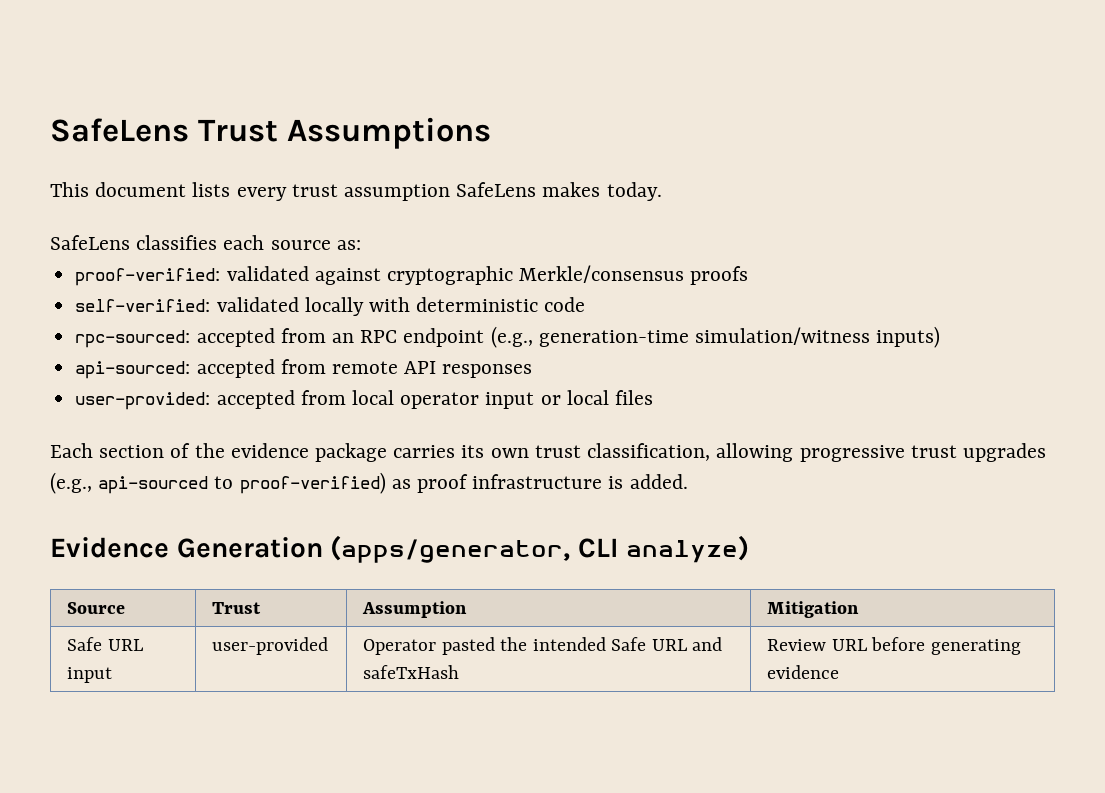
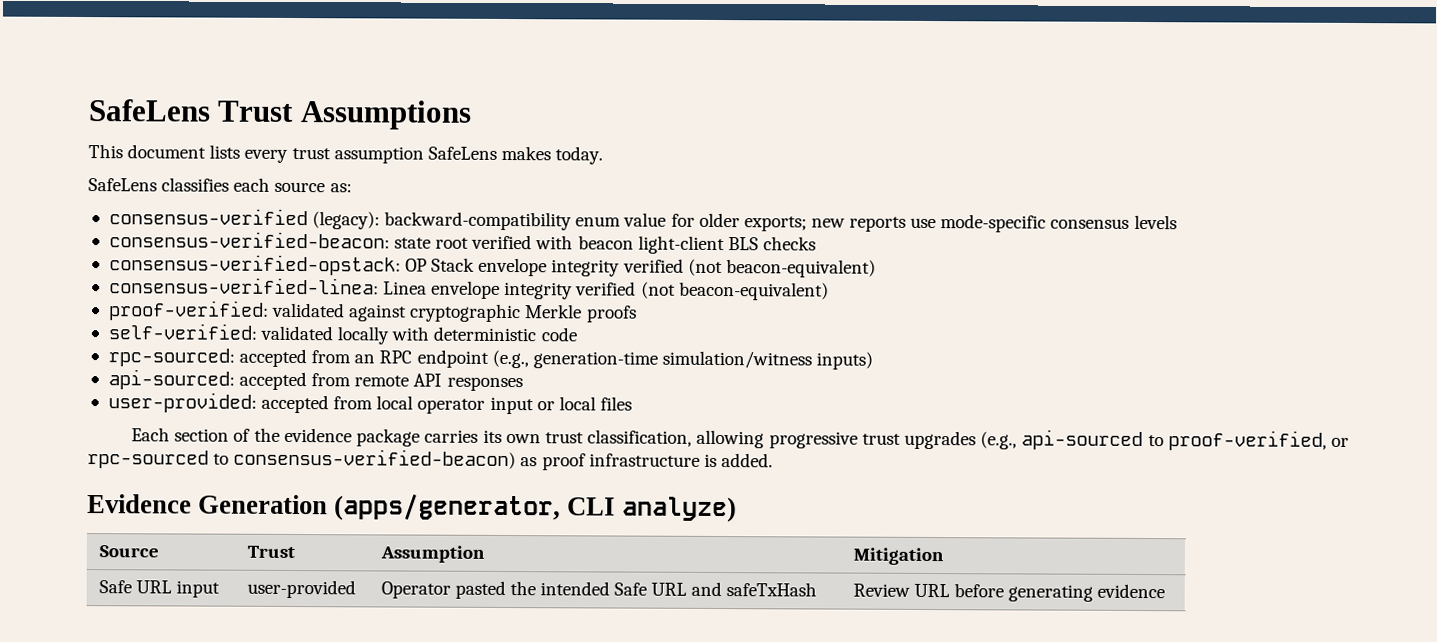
(361, 245) none -> [108,208,1177,233] [108,231,816,255] [108,254,876,278] [108,277,829,301] // consensus-verified (legacy): backward-compatibility enum value for older exports; new reports use mode-specific consensus levels // consensus-verified-beacon: state root verified with beacon light-client BLS checks // consensus-verified-opstack: OP Stack envelope integrity verified (not beacon-equivalent) // consensus-verified-linea: Linea envelope integrity verified (not beacon-equivalent)
[519,265,685,283] Merkle/consensus -> [525,304,583,319] Merkle
[239,472,386,494] proof-verified) -> [1167,430,1349,451] [87,448,517,470] proof-verified, or rpc-sourced to consensus-verified-beacon)

